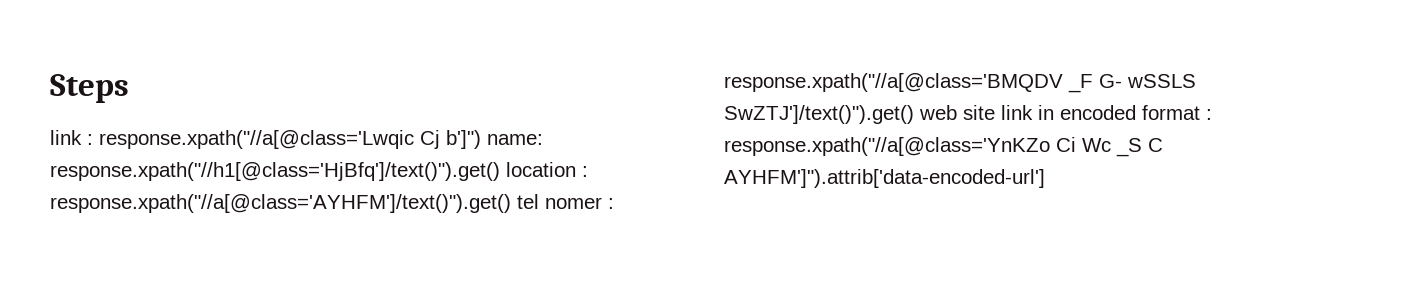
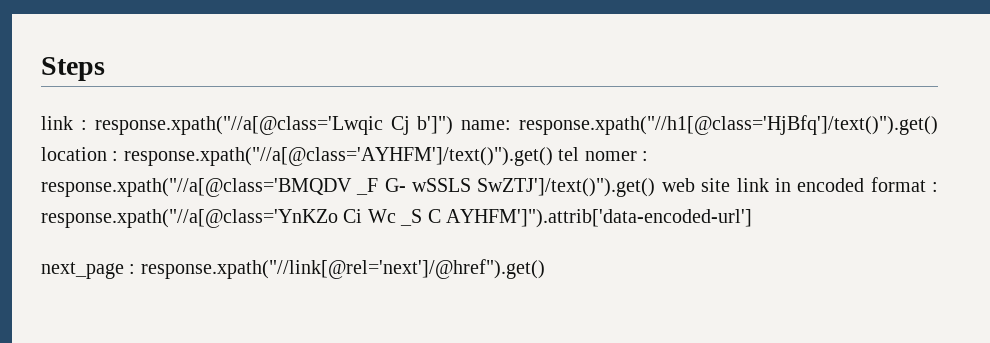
(1045, 178) none -> [41,259,545,279] // next_page : response.xpath("//link[@rel='next']/@href").get()

